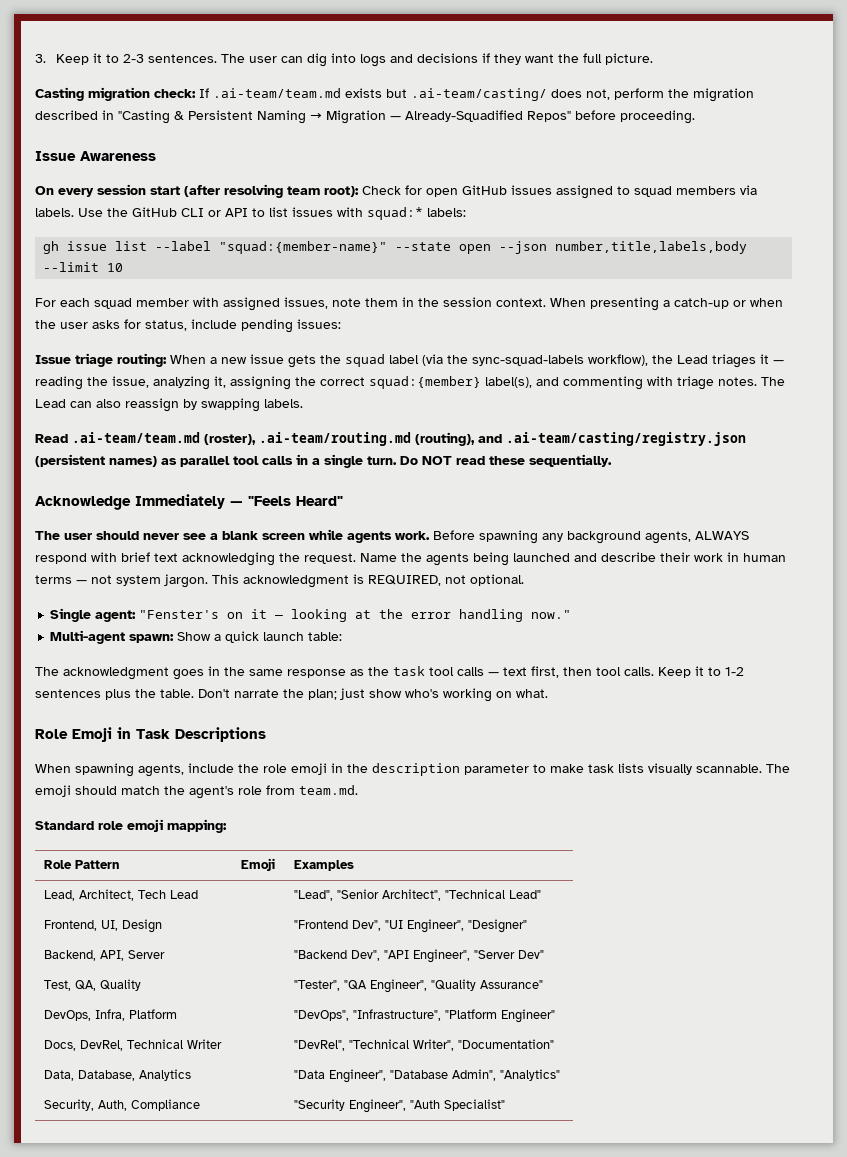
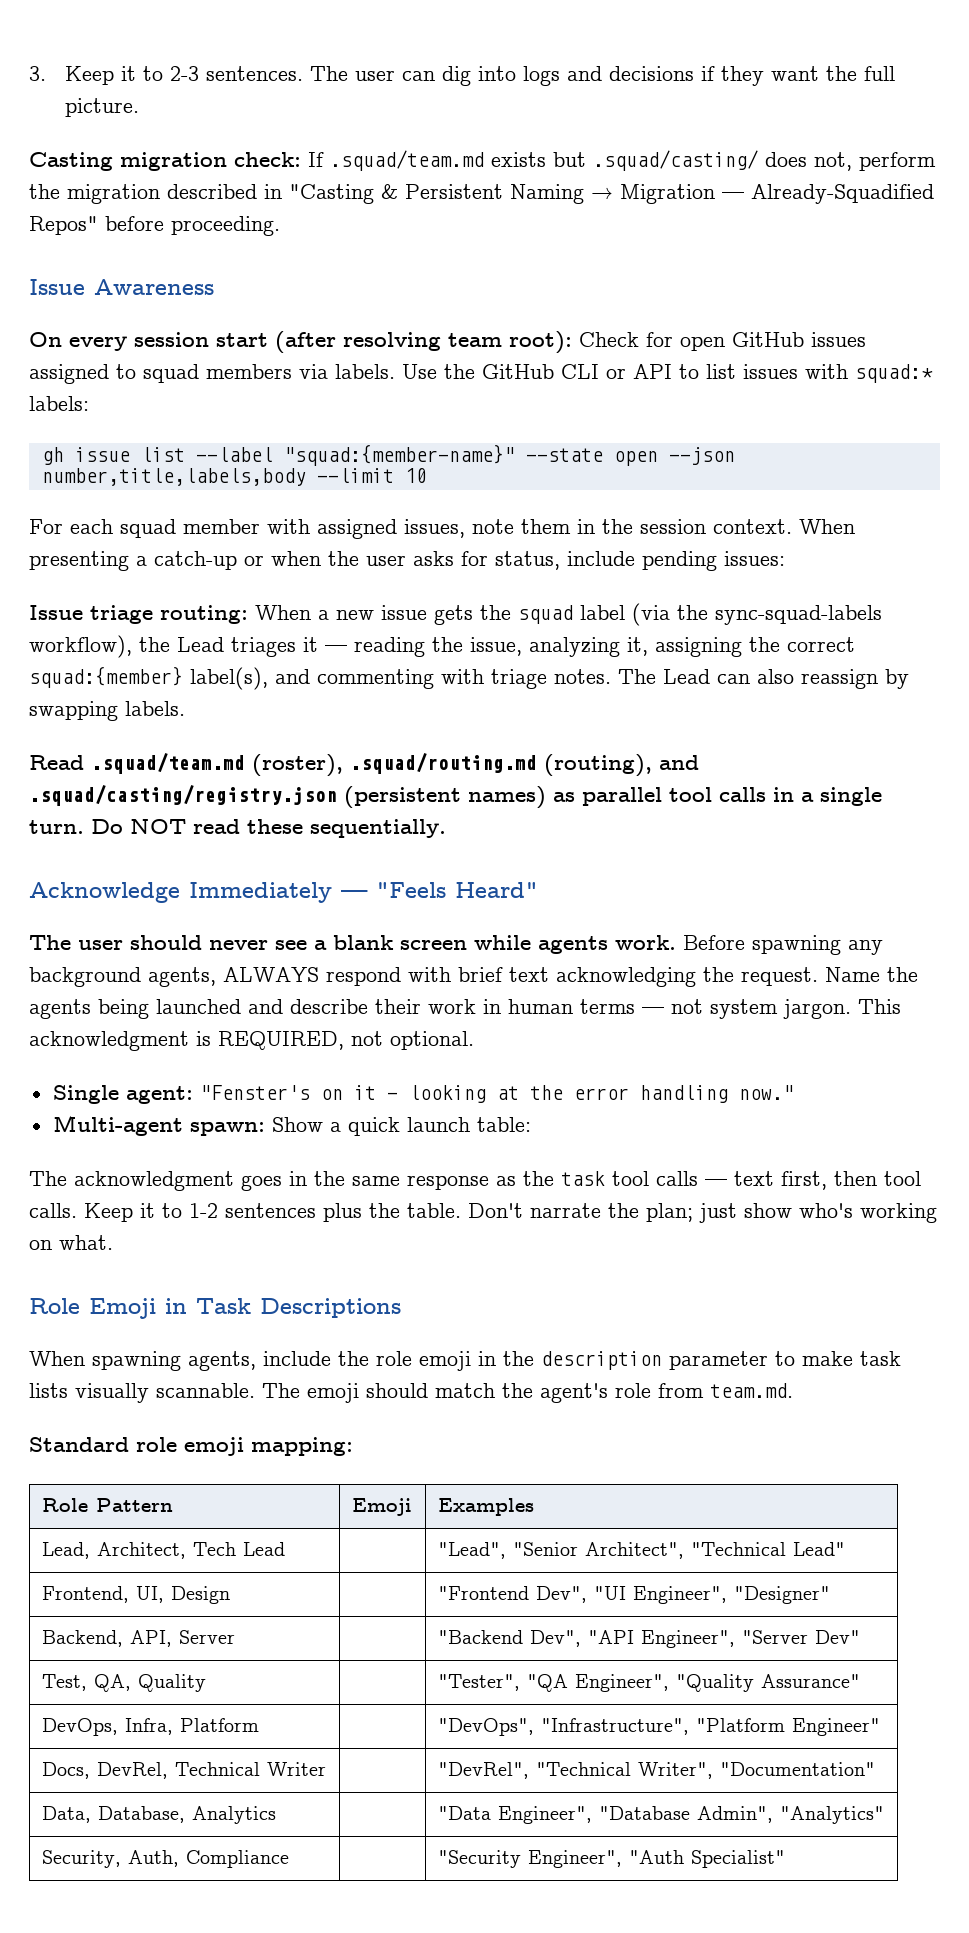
[213,88,341,98] .ai-team/team.md -> [330,150,484,171] .squad/team.md
[411,88,547,101] .ai-team/casting/ -> [593,150,758,171] .squad/casting/
[72,432,411,446] .ai-team/team.md (roster), .ai-team/routing.md -> [91,753,537,777] .squad/team.md (roster), .squad/routing.md
[506,432,746,446] .ai-team/casting/registry.json -> [29,785,337,806] .squad/casting/registry.json

